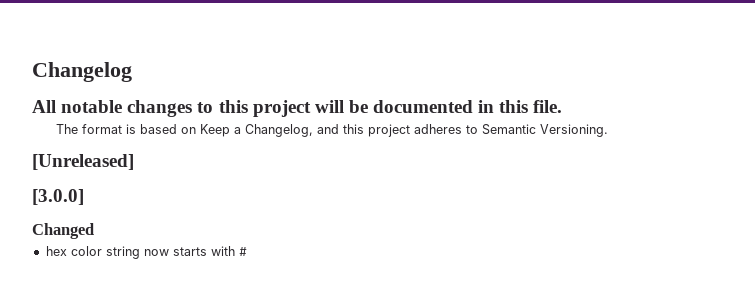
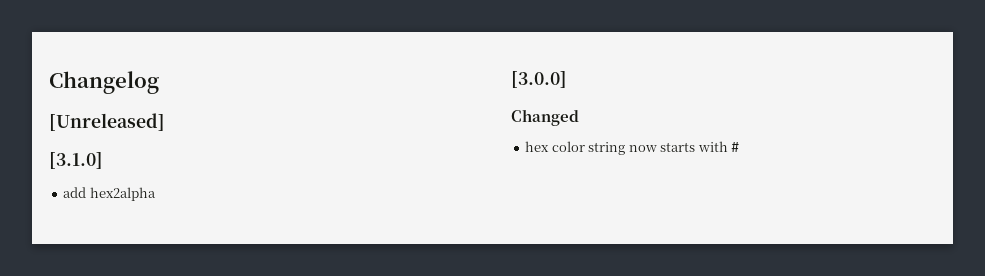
[32,100,563,117] [55,124,608,137] [32,154,134,170] All notable changes to this project will be documented in this file. // The format is based on Keep a Changelog, and this project adheres to Semantic Versioning. // [Unreleased] -> [49,113,165,131] [49,152,103,169] [63,187,156,201] [Unreleased] // [3.1.0] // add hex2alpha

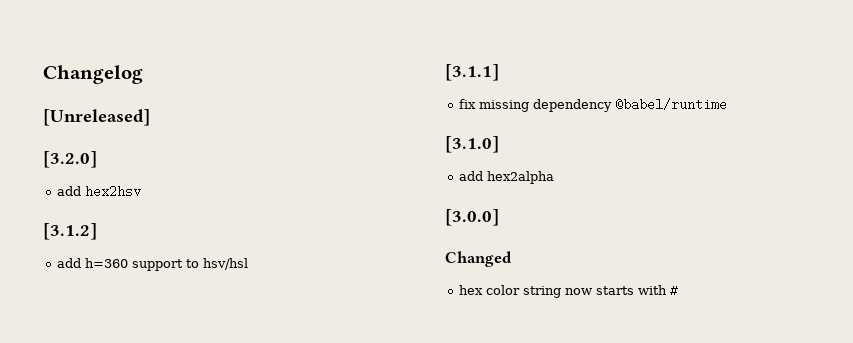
(165, 122) none -> [43,151,97,168] [57,185,142,198] [43,223,97,240] [57,258,249,271] [445,64,499,81] [459,98,728,112] // [3.2.0] // add hex2hsv // [3.1.2] // add h=360 support to hsv/hsl // [3.1.1] // fix missing dependency @babel/runtime

